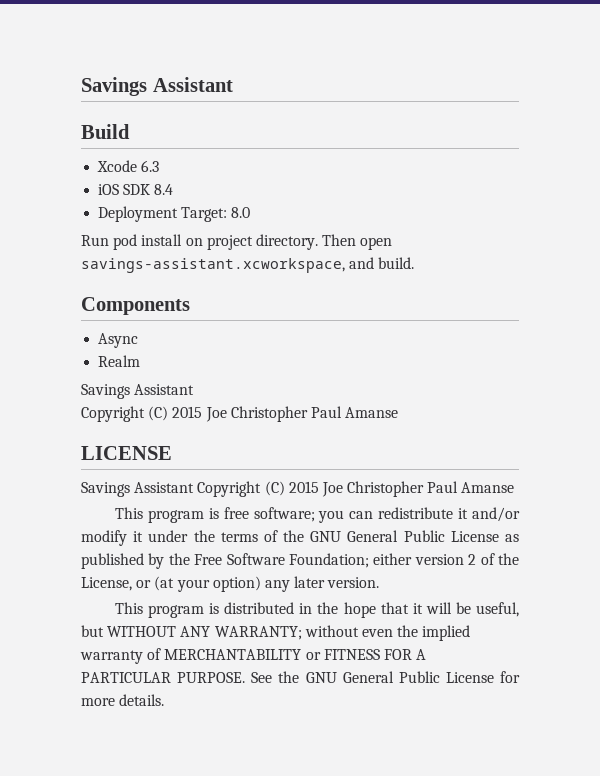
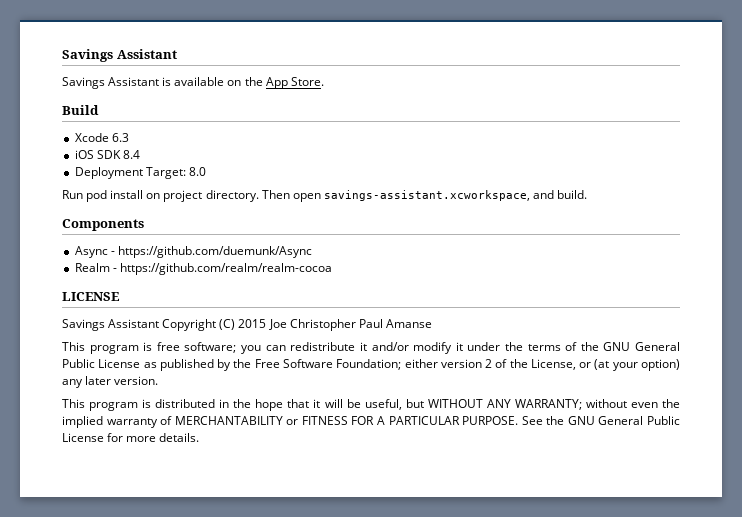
[81,77,233,96] Savings Assistant -> [62,49,177,62] [62,77,324,89] Savings Assistant // Savings Assistant is available on the App Store.
(139, 340) none -> [110,246,312,258] - https://github.com/duemunk/Async
[81,384,195,399] [81,406,399,422] // Savings Assistant // Copyright (C) 2015 Joe Christopher Paul Amanse -> [112,263,332,275] - https://github.com/realm/realm-cocoa

